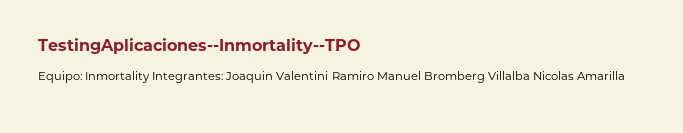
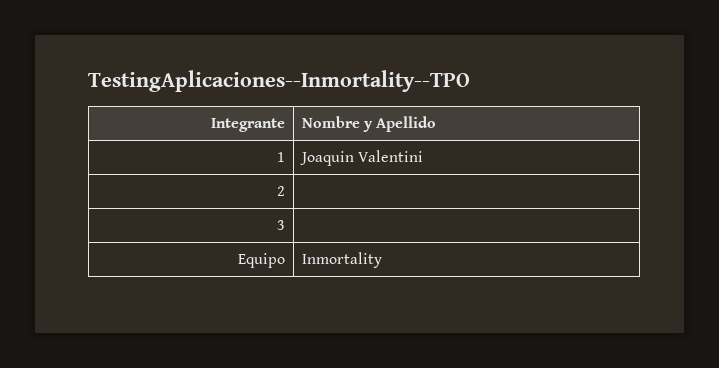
[38,71,626,83] // Equipo: Inmortality Integrantes: Joaquin Valentini Ramiro Manuel Bromberg Villalba Nicolas Amarilla -> [211,118,286,132] [301,116,437,132] [277,152,286,162] [299,150,423,166] [277,186,286,196] [277,220,286,230] [238,253,286,268] [301,252,382,268] // Integrante | Nombre y Apellido // 1 | Joaquin Valentini // 2 | // 3 | // Equipo | Inmortality

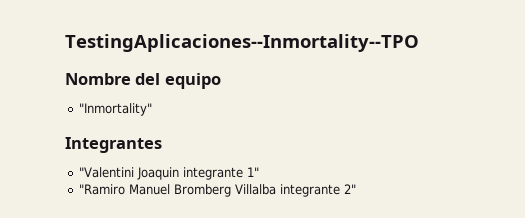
[211,118,286,132] [301,116,437,132] [277,152,286,162] [299,150,423,166] [277,186,286,196] [277,220,286,230] [238,253,286,268] [301,252,382,268] // Integrante | Nombre y Apellido // 1 | Joaquin Valentini // 2 | // 3 | // Equipo | Inmortality -> [65,73,221,89] [79,103,153,116] [65,137,162,153] [79,167,260,180] [79,184,357,197] // Nombre del equipo // "Inmortality" // Integrantes // "Valentini Joaquin integrante 1" // "Ramiro Manuel Bromberg Villalba integrante 2"

